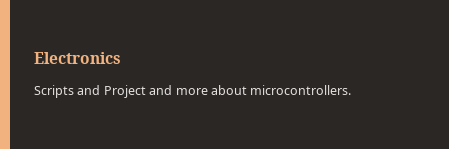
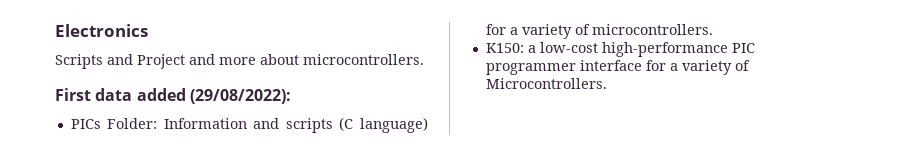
(352, 90) none -> [55,88,291,104] [70,117,428,133] [485,24,713,39] [485,42,755,57] [485,60,750,75] [485,78,607,89] // First data added (29/08/2022): // PICs Folder: Information and scripts (C language) for a variety of microcontrollers. // K150: a low-cost high-performance PIC programmer interface for a variety of Microcontrollers.

